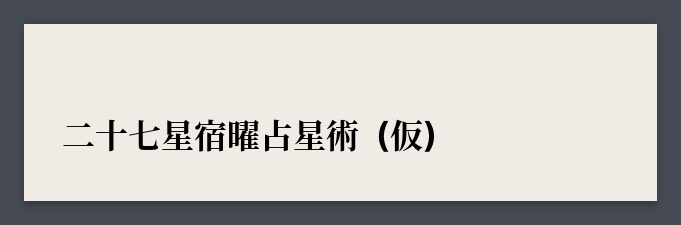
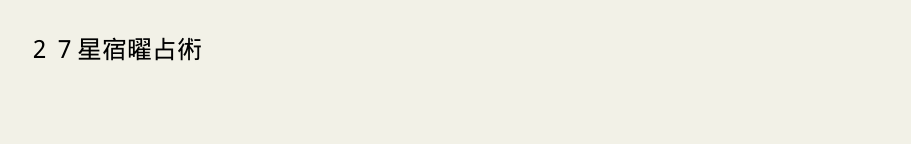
[62,119,161,152] 二十七 -> [27,39,77,58] ２７
[293,119,454,152] 星術（仮） -> [177,37,202,61] 術

